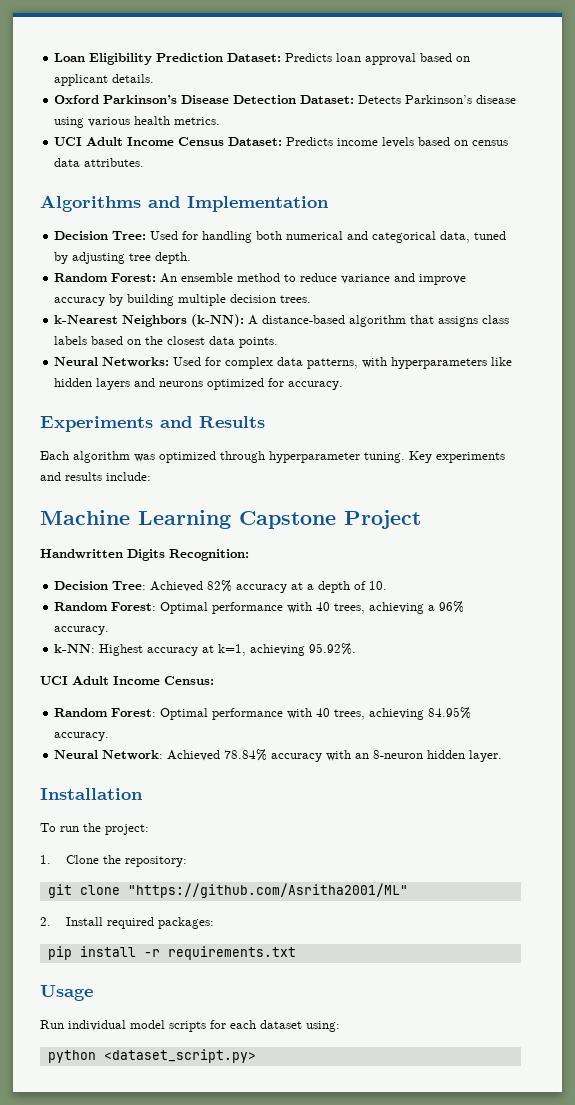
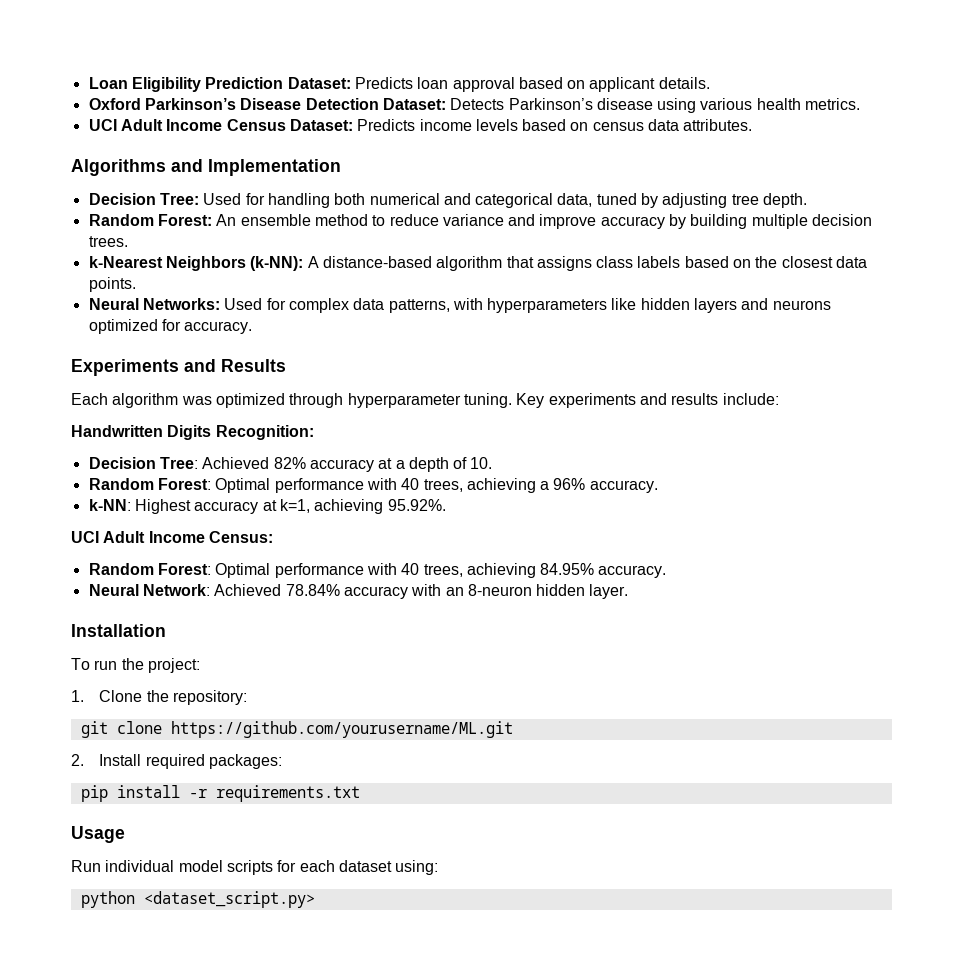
[40,510,421,529] // Machine Learning Capstone Project -> (779, 399) none
[127,883,408,898] "https://github.com/Asritha2001/ML" -> [170,721,513,738] https://github.com/yourusername/ML.git

